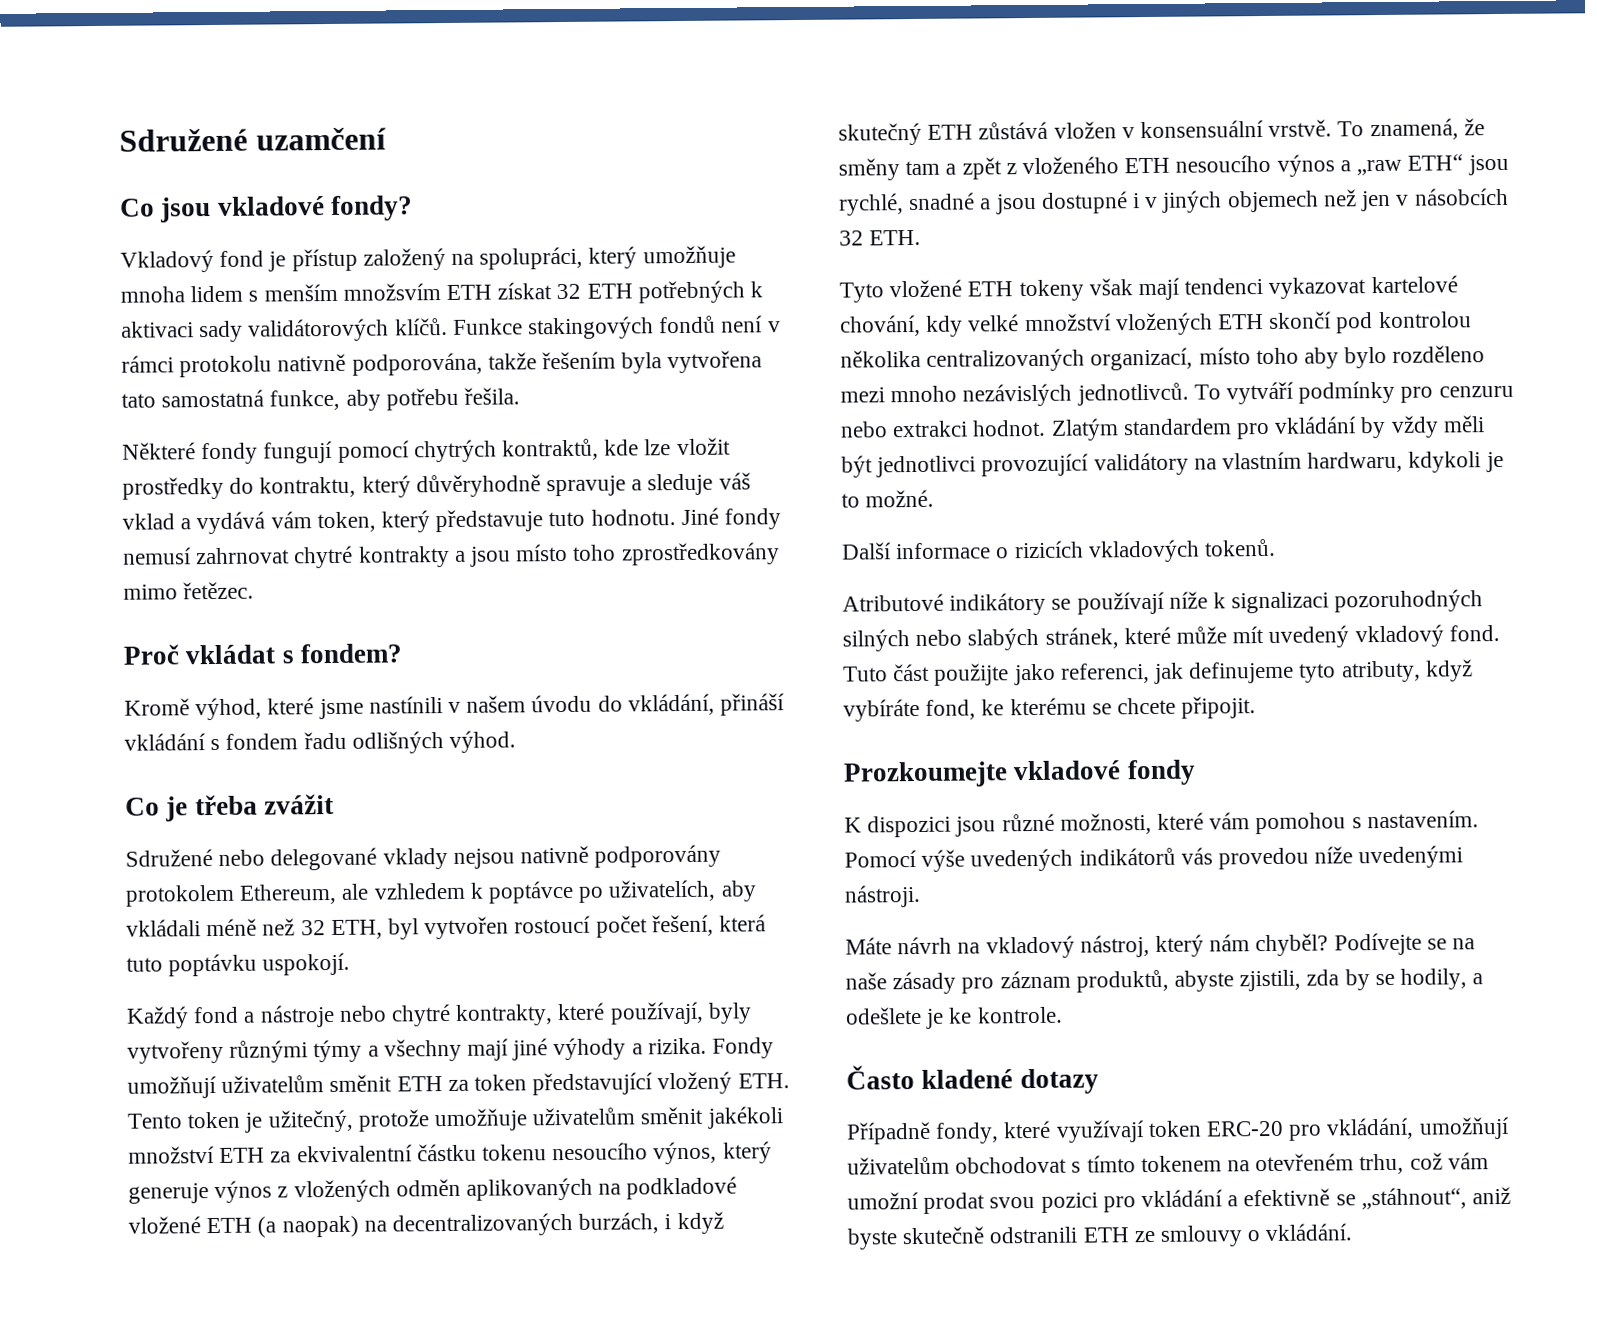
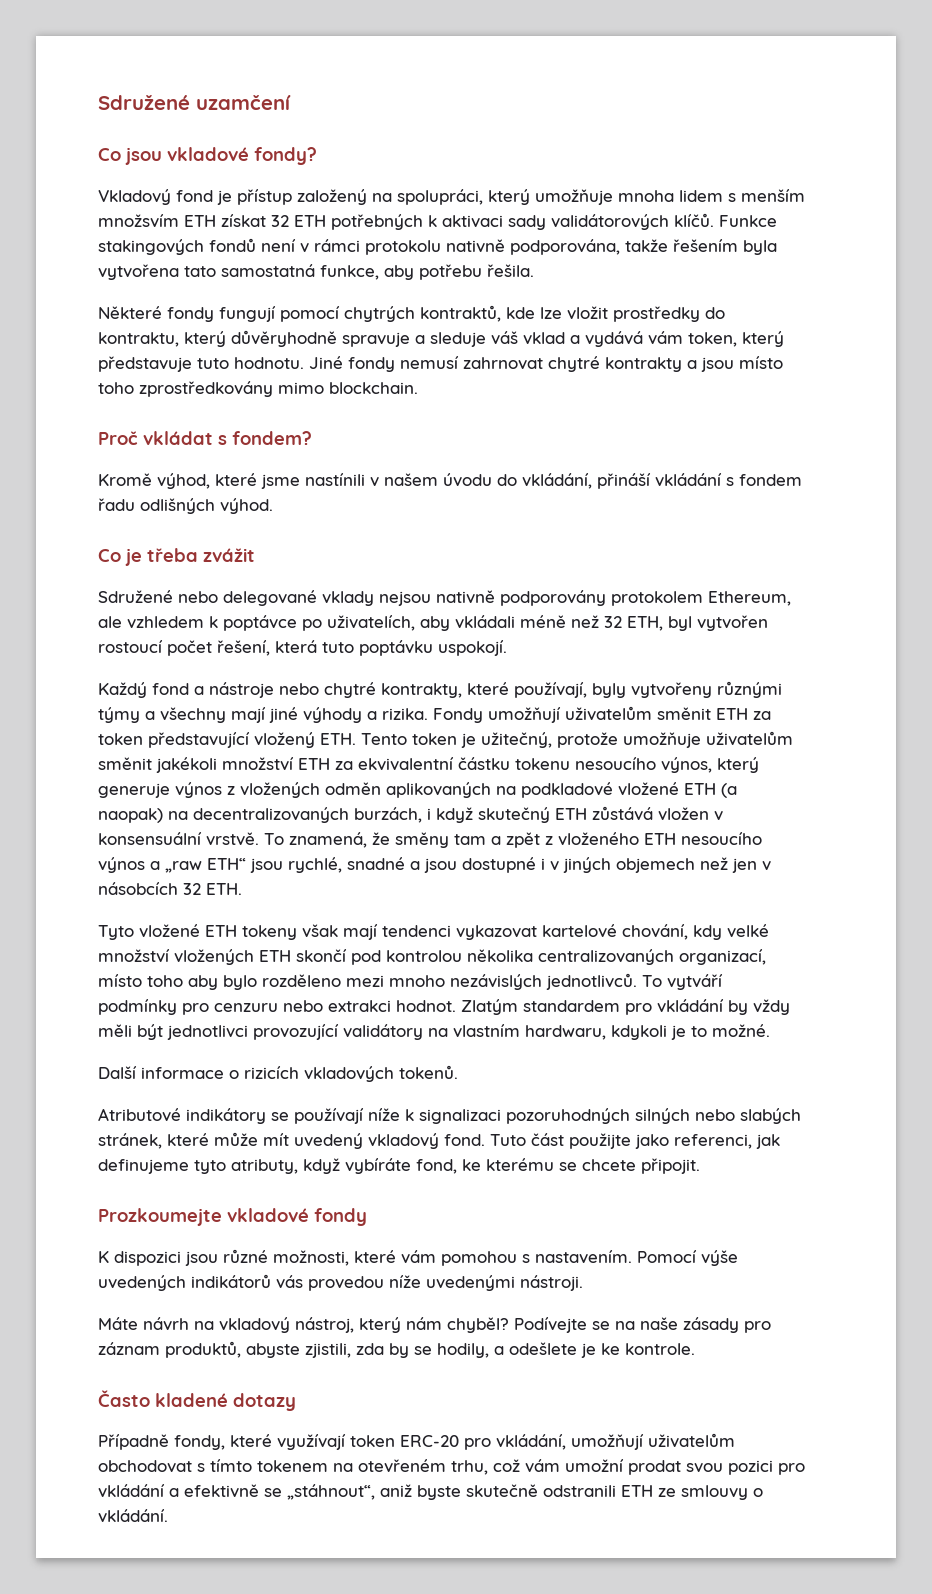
[183,581,255,600] řetězec. -> [329,382,418,394] blockchain.

